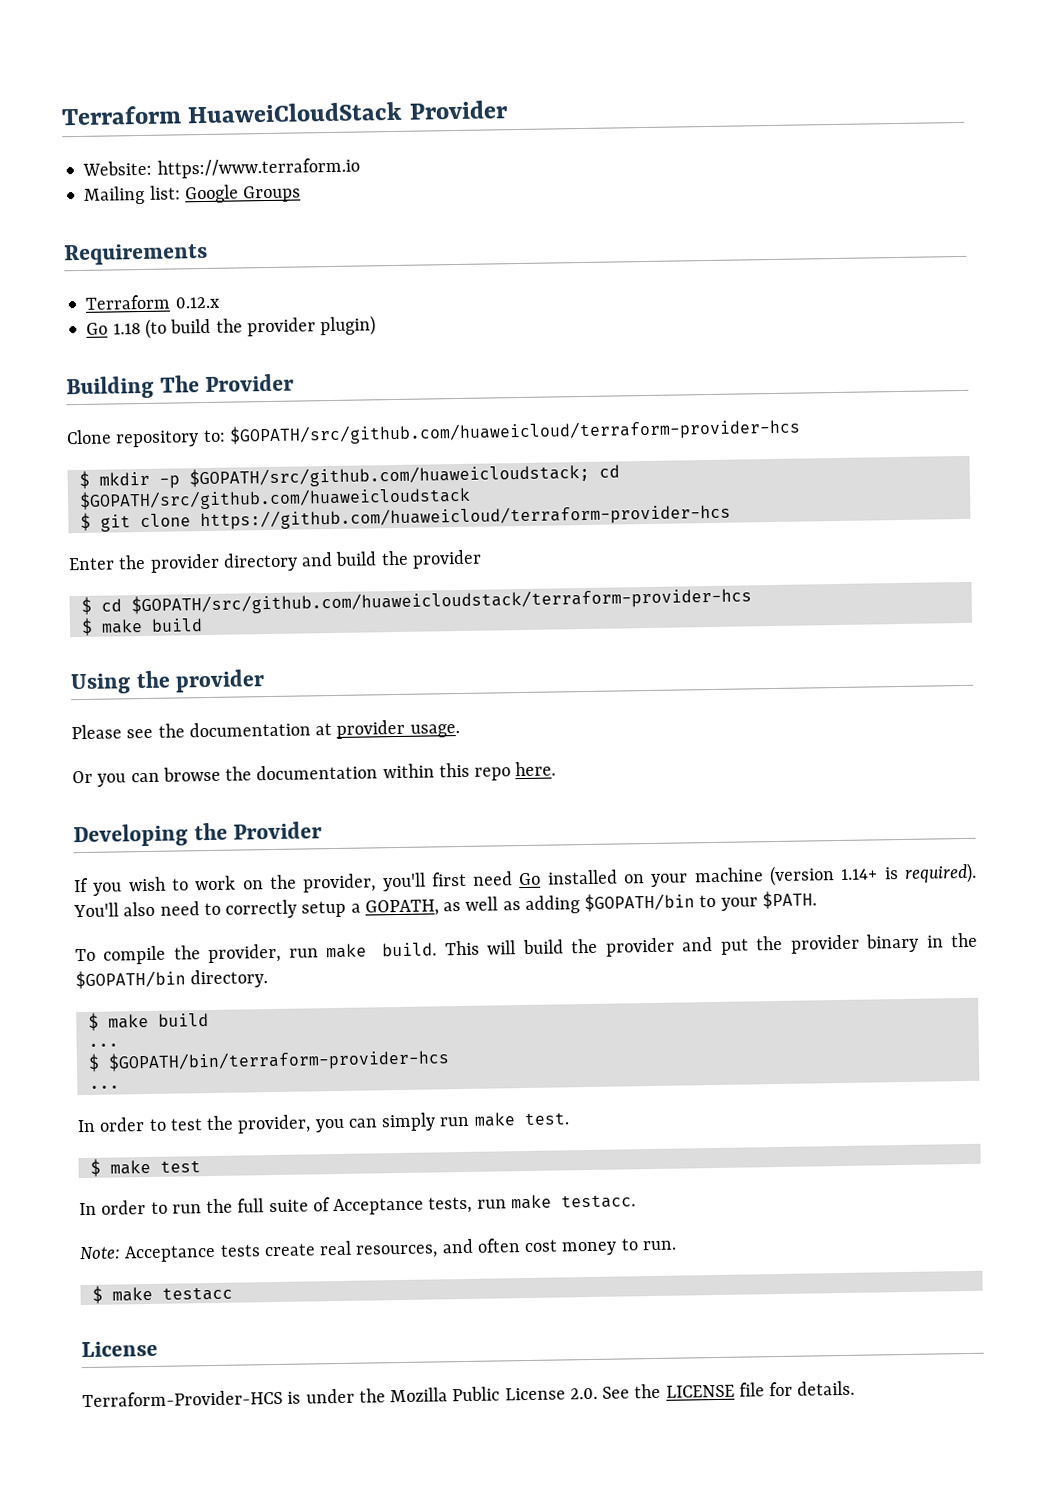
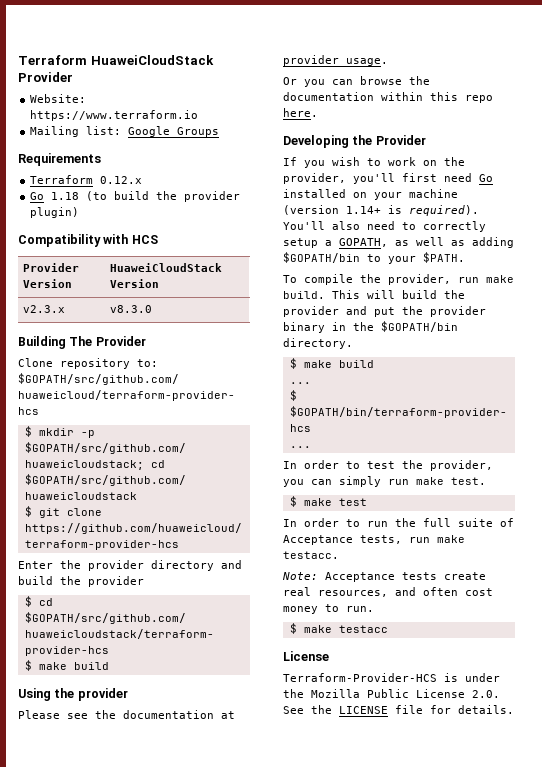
(377, 326) none -> [18,234,158,247] [23,263,80,272] [23,279,73,288] [110,263,223,272] [110,279,160,288] [23,305,66,313] [110,305,153,313] // Compatibility with HCS // Provider Version | HuaweiCloudStack Version // v2.3.x | v8.3.0

